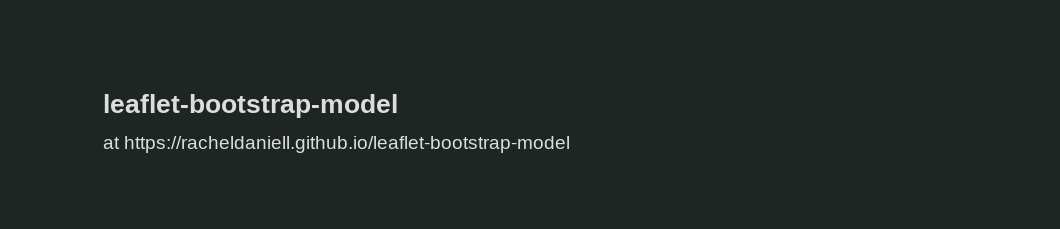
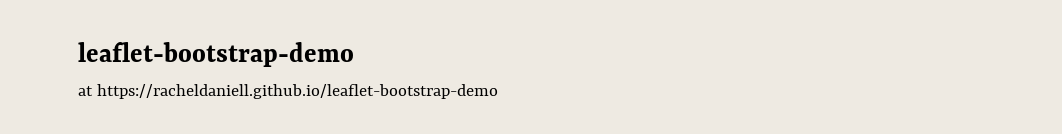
[103,94,398,118] leaflet-bootstrap-model -> [78,42,354,67] leaflet-bootstrap-demo
[124,136,571,153] https://racheldaniell.github.io/leaflet-bootstrap-model -> [96,84,498,99] https://racheldaniell.github.io/leaflet-bootstrap-demo

